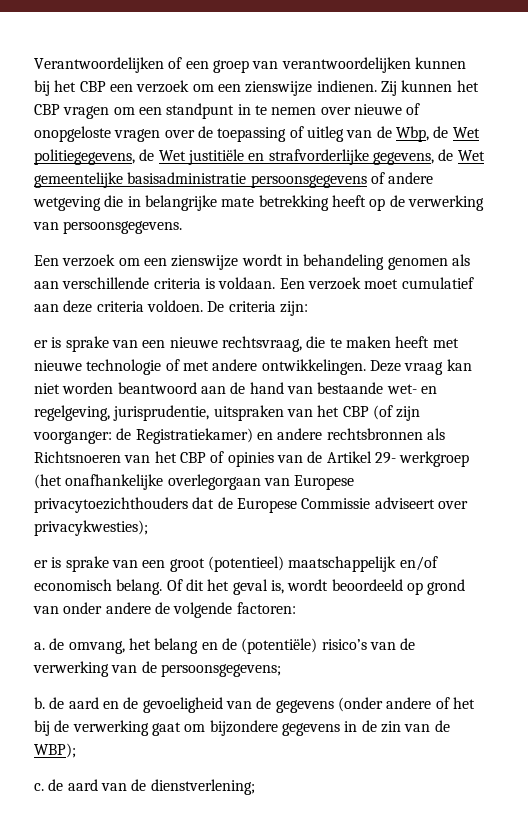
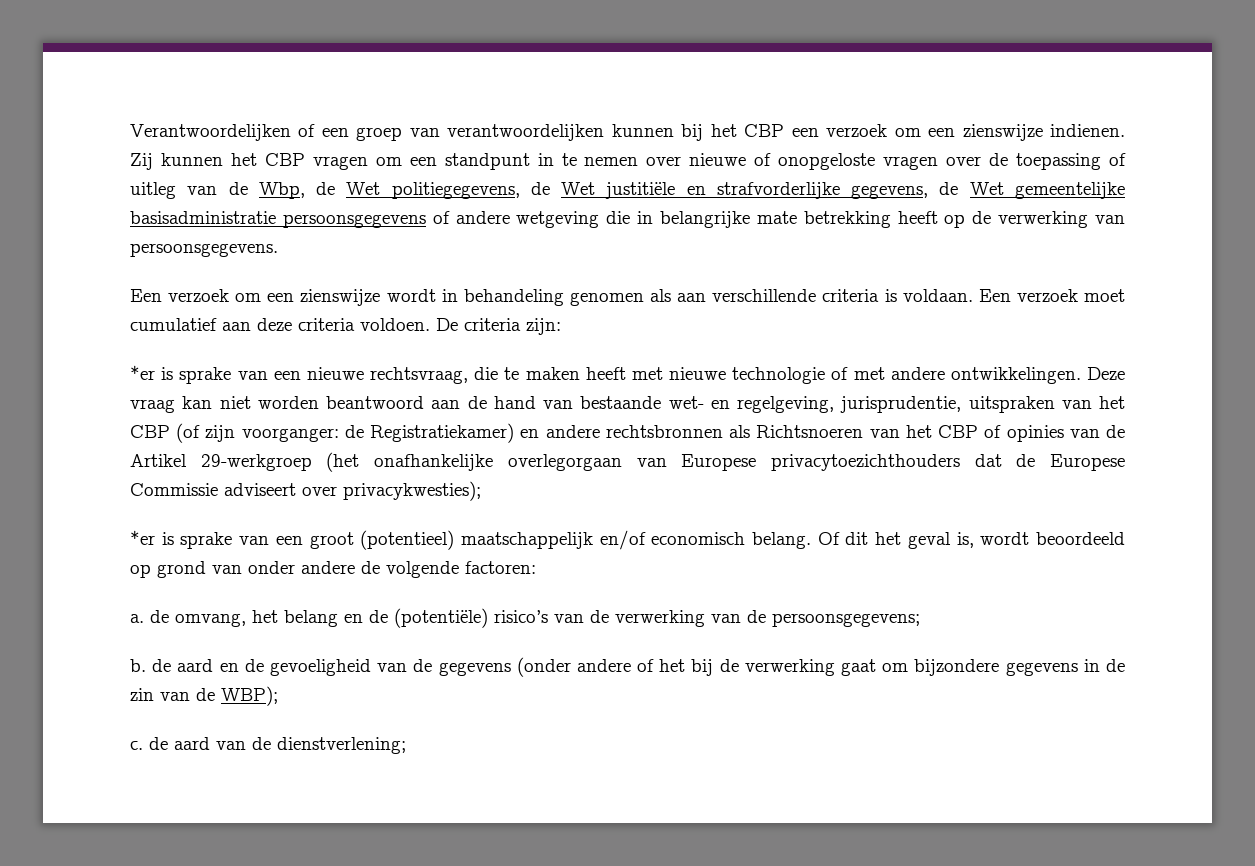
[34,340,48,348] er -> [130,365,155,380] *er
[374,451,470,467] 29- werkgroep -> [200,454,312,471] 29-werkgroep
[34,560,48,568] er -> [130,530,155,545] *er

